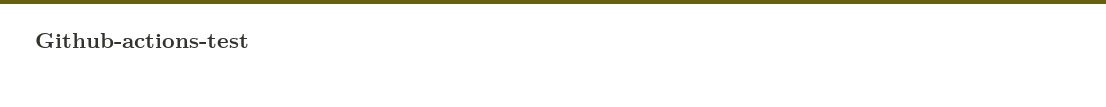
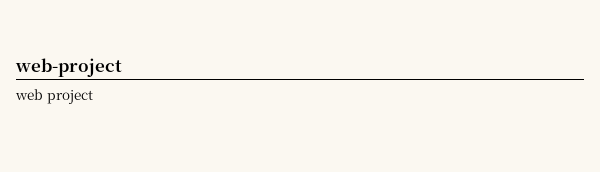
[35,33,249,48] Github-actions-test -> [15,58,122,77] [15,89,93,104] web-project // web project

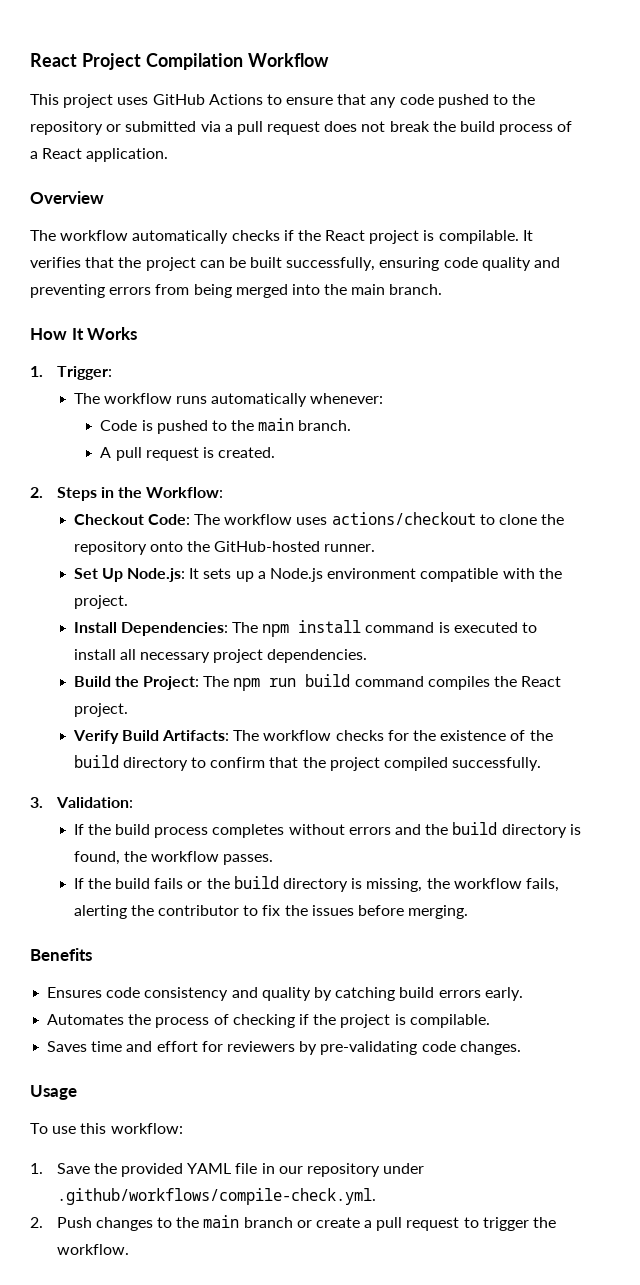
[15,58,122,77] [15,89,93,104] web-project // web project -> [30,53,329,70] [30,94,536,108] [30,121,573,135] [30,148,169,162] [30,191,104,204] [30,230,533,244] [30,257,561,271] [30,284,443,298] [30,327,138,340] [30,366,112,380] [73,393,384,407] [100,418,352,434] [100,447,276,461] [30,487,224,501] [73,512,565,525] [73,541,376,555] [73,568,562,582] [73,595,128,609] [73,620,537,637] [73,649,368,663] [73,674,562,691] [73,703,128,717] [72,730,553,744] [73,755,542,771] [30,797,133,808] [73,822,581,838] [73,851,274,865] [73,876,559,892] [73,905,469,919] [30,948,92,961] [47,987,523,1001] [47,1014,490,1028] [47,1041,521,1055] [30,1085,77,1100] [30,1123,183,1134] [30,1163,425,1177] [56,1188,376,1205] [30,1215,557,1231] [56,1244,129,1255] React Project Compilation Workflow // This project uses GitHub Actions to ensure that any code pushed to the repository or submitted via a pull request does not break the build process of a React application. // Overview // The workflow automatically checks if the React project is compilable. It verifies that the project can be built successfully, ensuring code quality and preventing errors from being merged into the main branch. // How It Works // 1. Trigger: // The workflow runs automatically whenever: // Code is pushed to the main branch. // A pull request is created. // 2. Steps in the Workflow: // Checkout Code: The workflow uses actions/checkout to clone the repository onto the GitHub-hosted runner. // Set Up Node.js: It sets up a Node.js environment compatible with the project. // Install Dependencies: The npm install command is executed to install all necessary project dependencies. // Build the Project: The npm run build command compiles the React project. // Verify Build Artifacts: The workflow checks for the existence of the build directory to confirm that the project compiled successfully. // 3. Validation: // If the build process completes without errors and the build directory is found, the workflow passes. // If the build fails or the build directory is missing, the workflow fails, alerting the contributor to fix the issues before merging. // Benefits // Ensures code consistency and quality by catching build errors early. // Automates the process of checking if the project is compilable. // Saves time and effort for reviewers by pre-validating code changes. // Usage // To use this workflow: // 1. Save the provided YAML file in our repository under .github/workflows/compile-check.yml. // 2. Push changes to the main branch or create a pull request to trigger the workflow.

